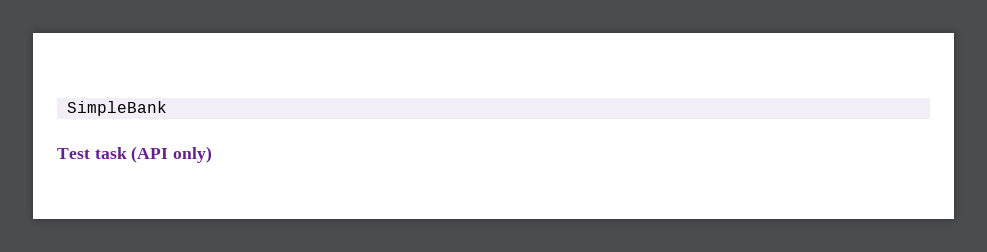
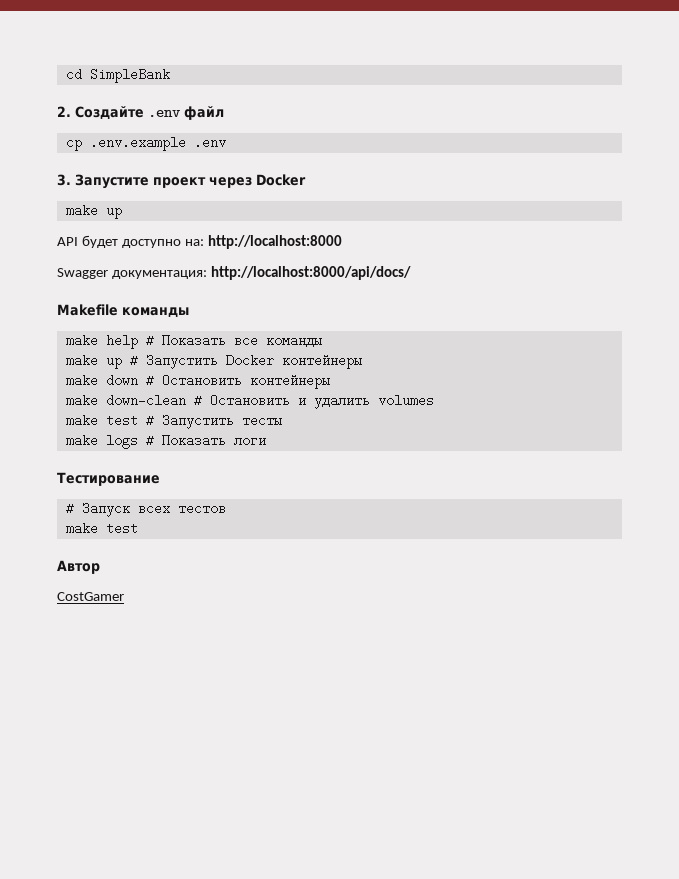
(66, 108) none -> [65,68,82,81] cd
[57,146,213,163] Test task (API only) -> [57,106,224,120] [65,136,226,151] [57,174,306,189] [65,204,122,219] [57,235,342,249] [57,266,411,280] [57,304,189,317] [65,332,322,349] [65,352,362,369] [65,372,330,389] [65,392,434,409] [65,412,282,429] [65,432,266,449] [57,472,160,486] [65,500,226,517] [65,522,138,535] [57,560,100,574] [57,592,124,601] 2. Создайте .env файл // cp .env.example .env // 3. Запустите проект через Docker // make up // API будет доступно на: http://localhost:8000 // Swagger документация: http://localhost:8000/api/docs/ // Makefile команды // make help # Показать все команды // make up # Запустить Docker контейнеры // make down # Остановить контейнеры // make down-clean # Остановить и удалить volumes // make test # Запустить тесты // make logs # Показать логи // Тестирование // # Запуск всех тестов // make test // Автор // CostGamer

